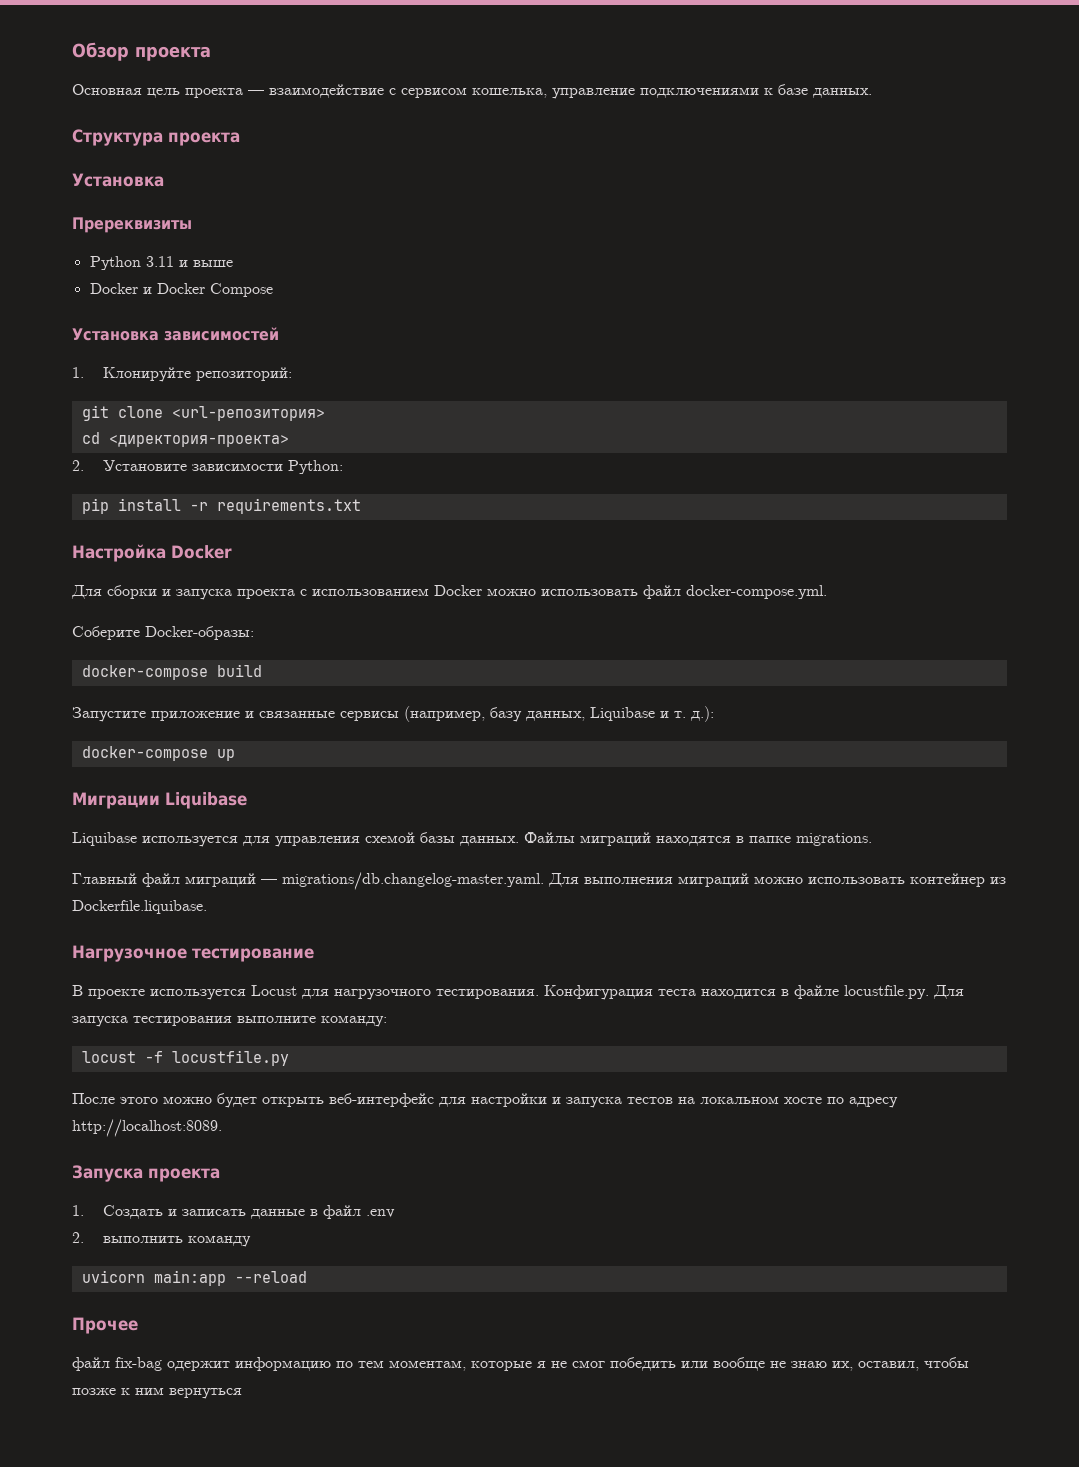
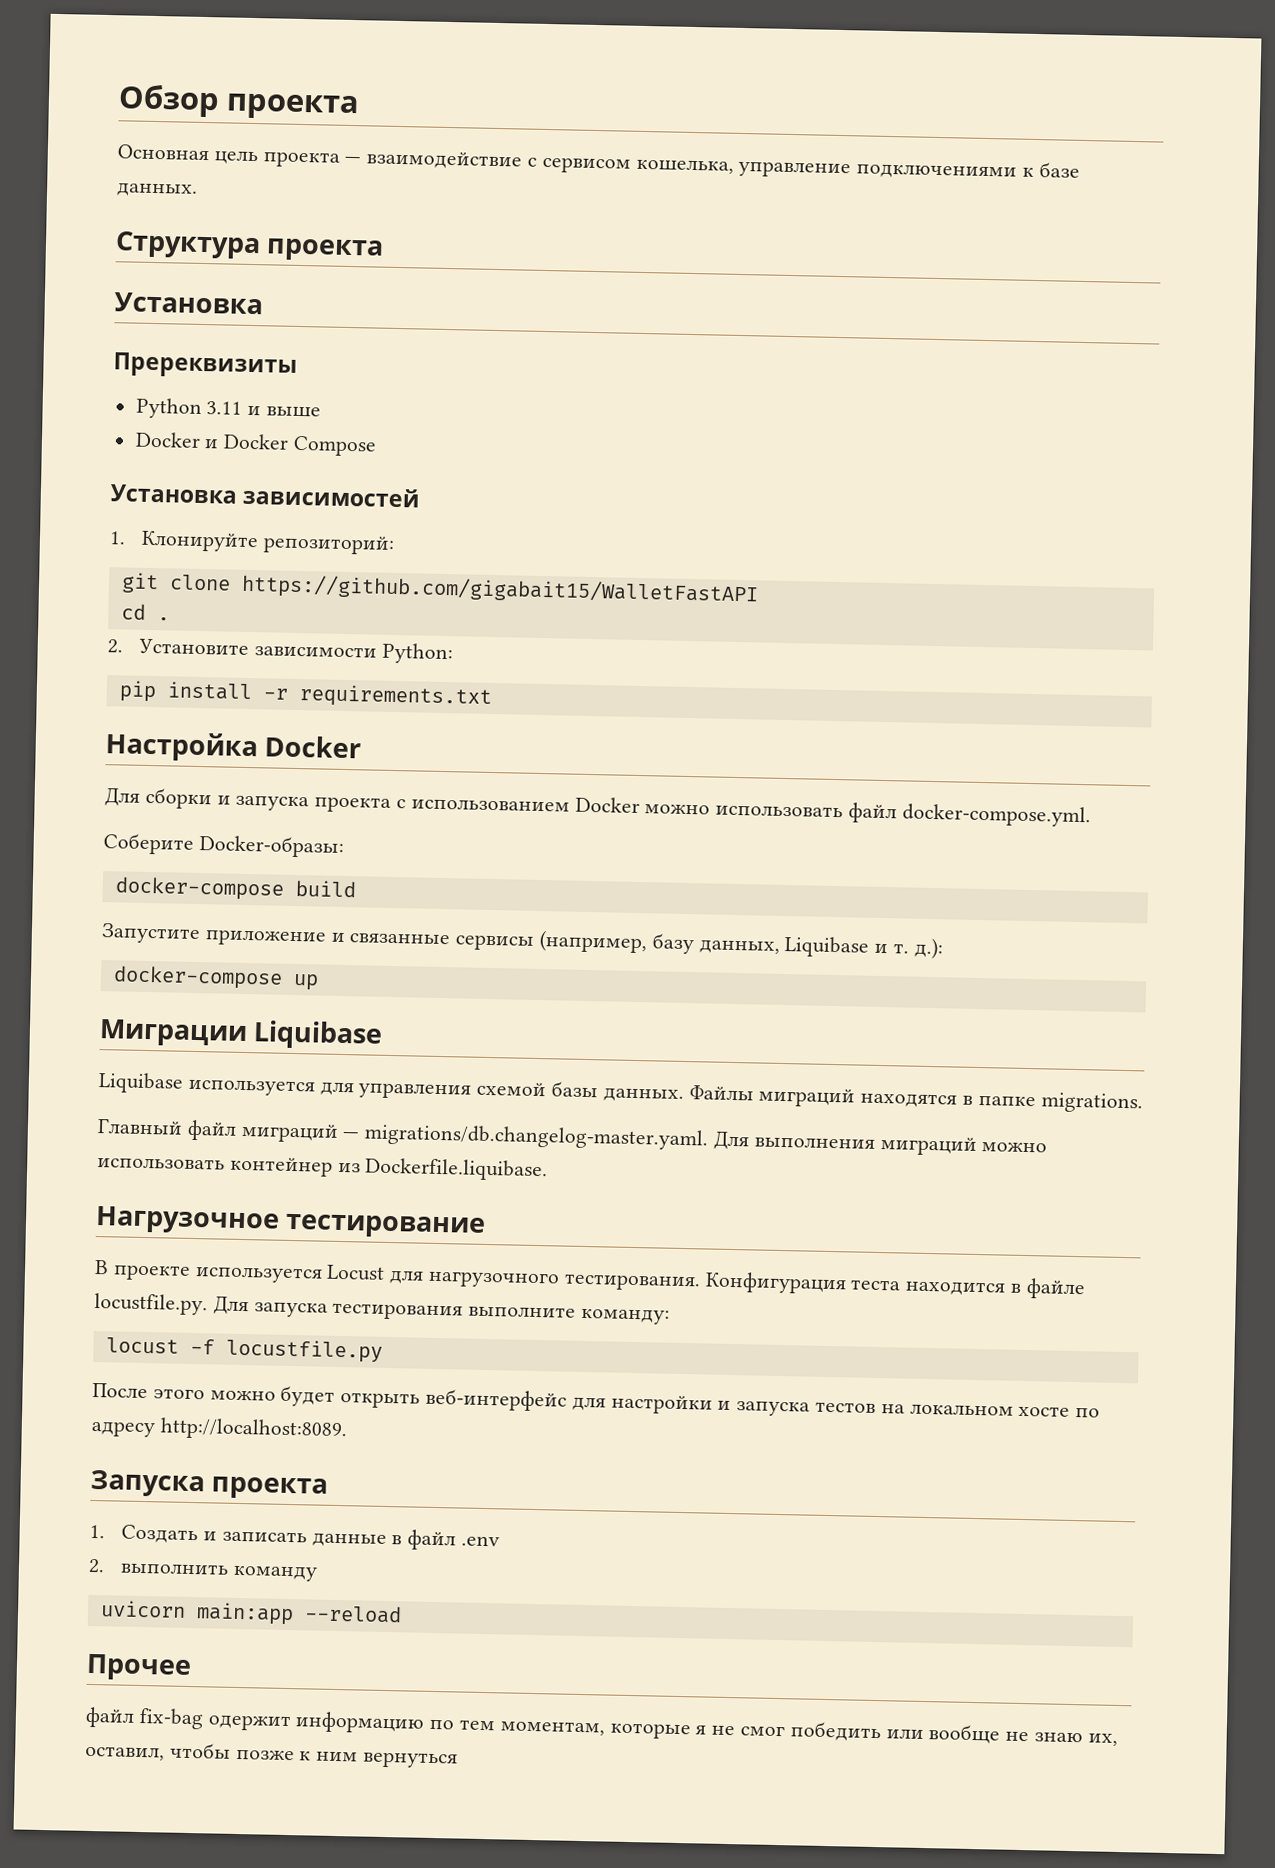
[171,406,325,421] <url-репозитория> -> [240,573,759,607] https://github.com/gigabait15/WalletFastAPI
[108,435,289,447] <директория-проекта> -> [156,617,170,621] .

